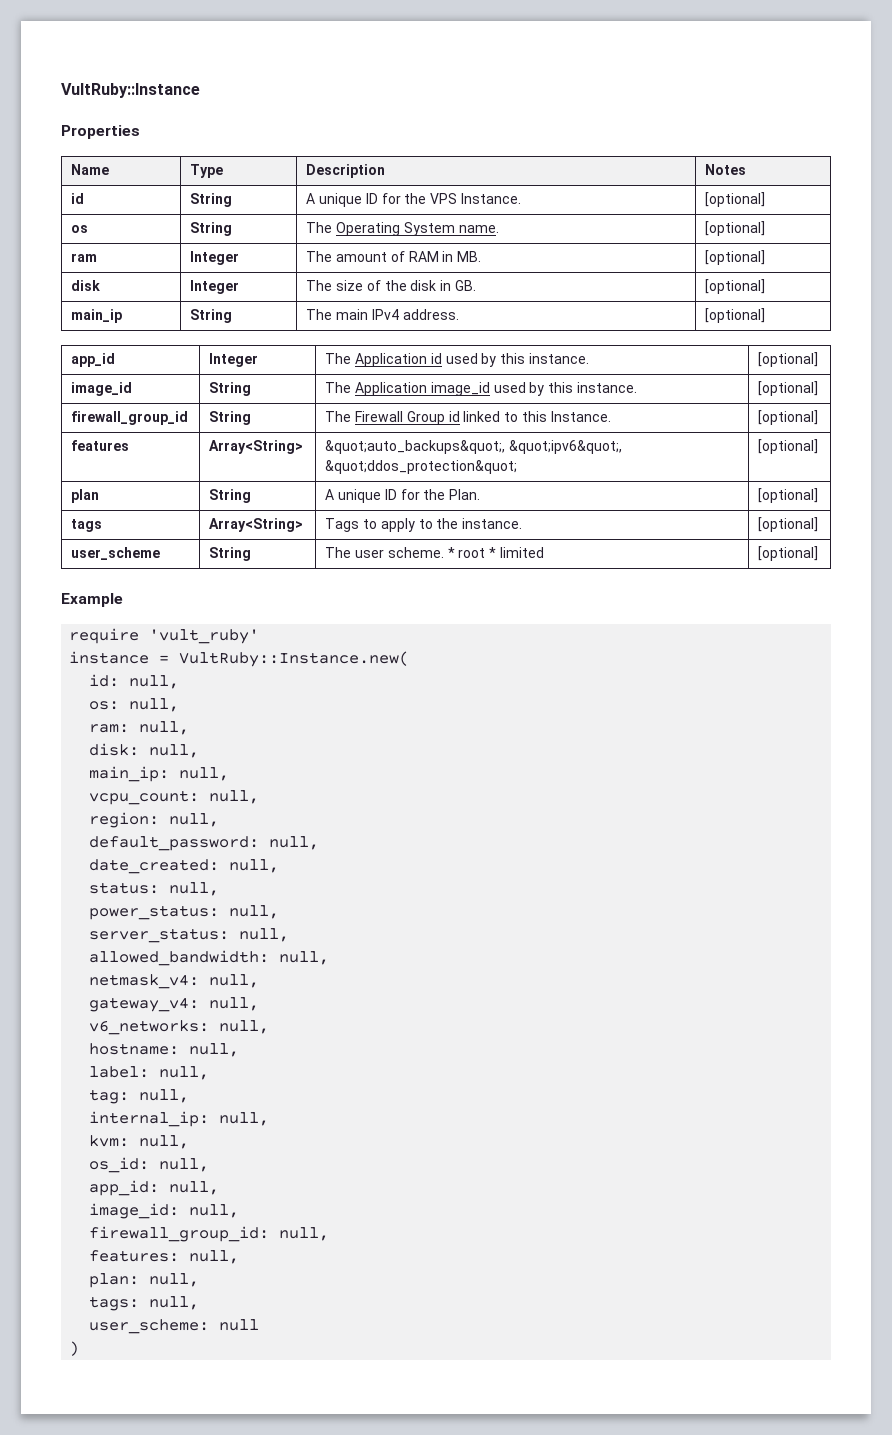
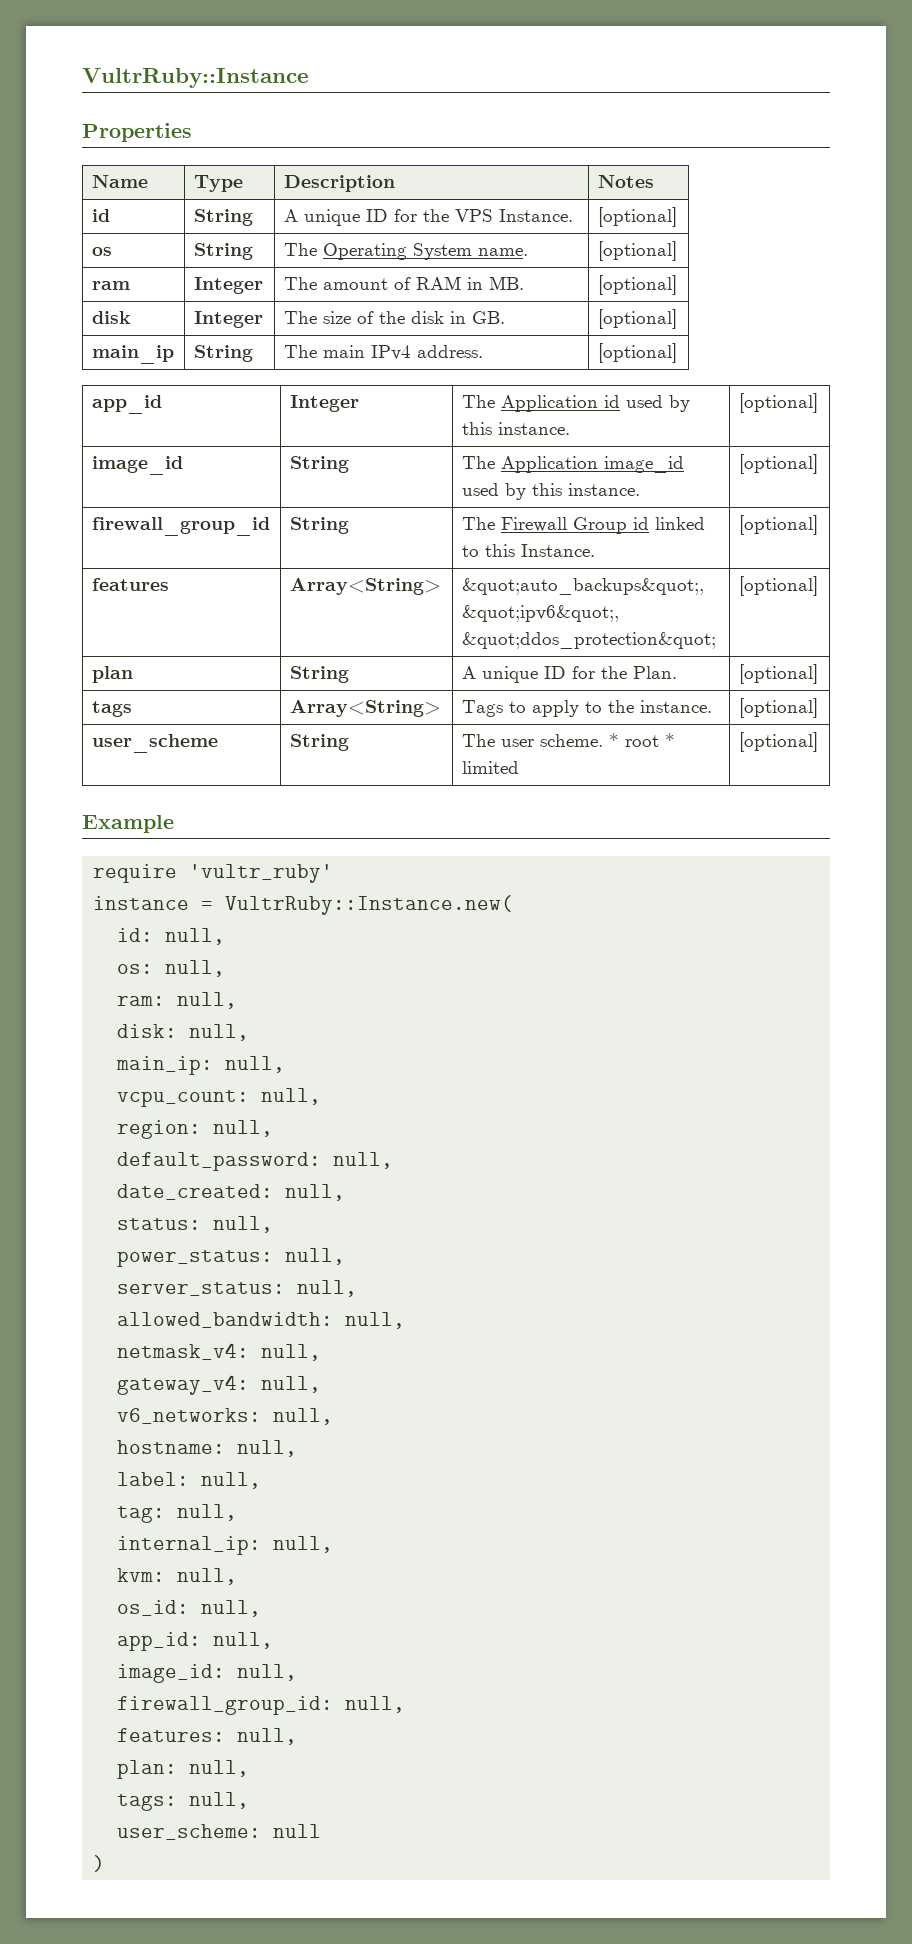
[61,83,200,98] VultRuby::Instance -> [82,68,309,88] VultrRuby::Instance
[149,629,260,644] 'vult_ruby' -> [189,864,334,883] 'vultr_ruby'
[179,651,410,667] VultRuby::Instance.new( -> [225,895,514,915] VultrRuby::Instance.new(

